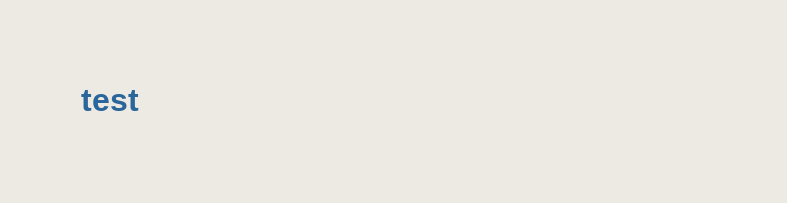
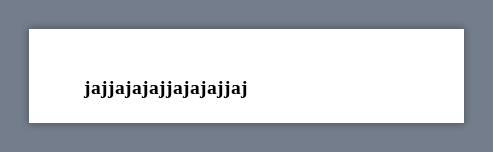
[81,90,139,111] test -> [83,81,248,98] jajjajajajjajajajjaj

